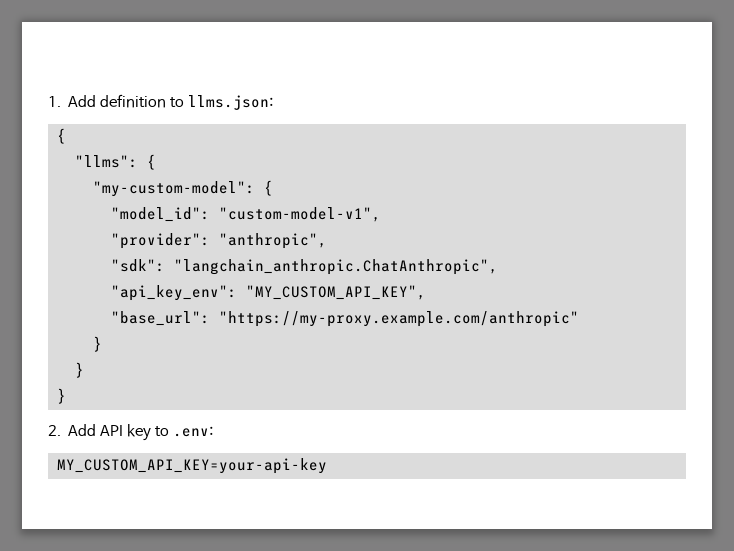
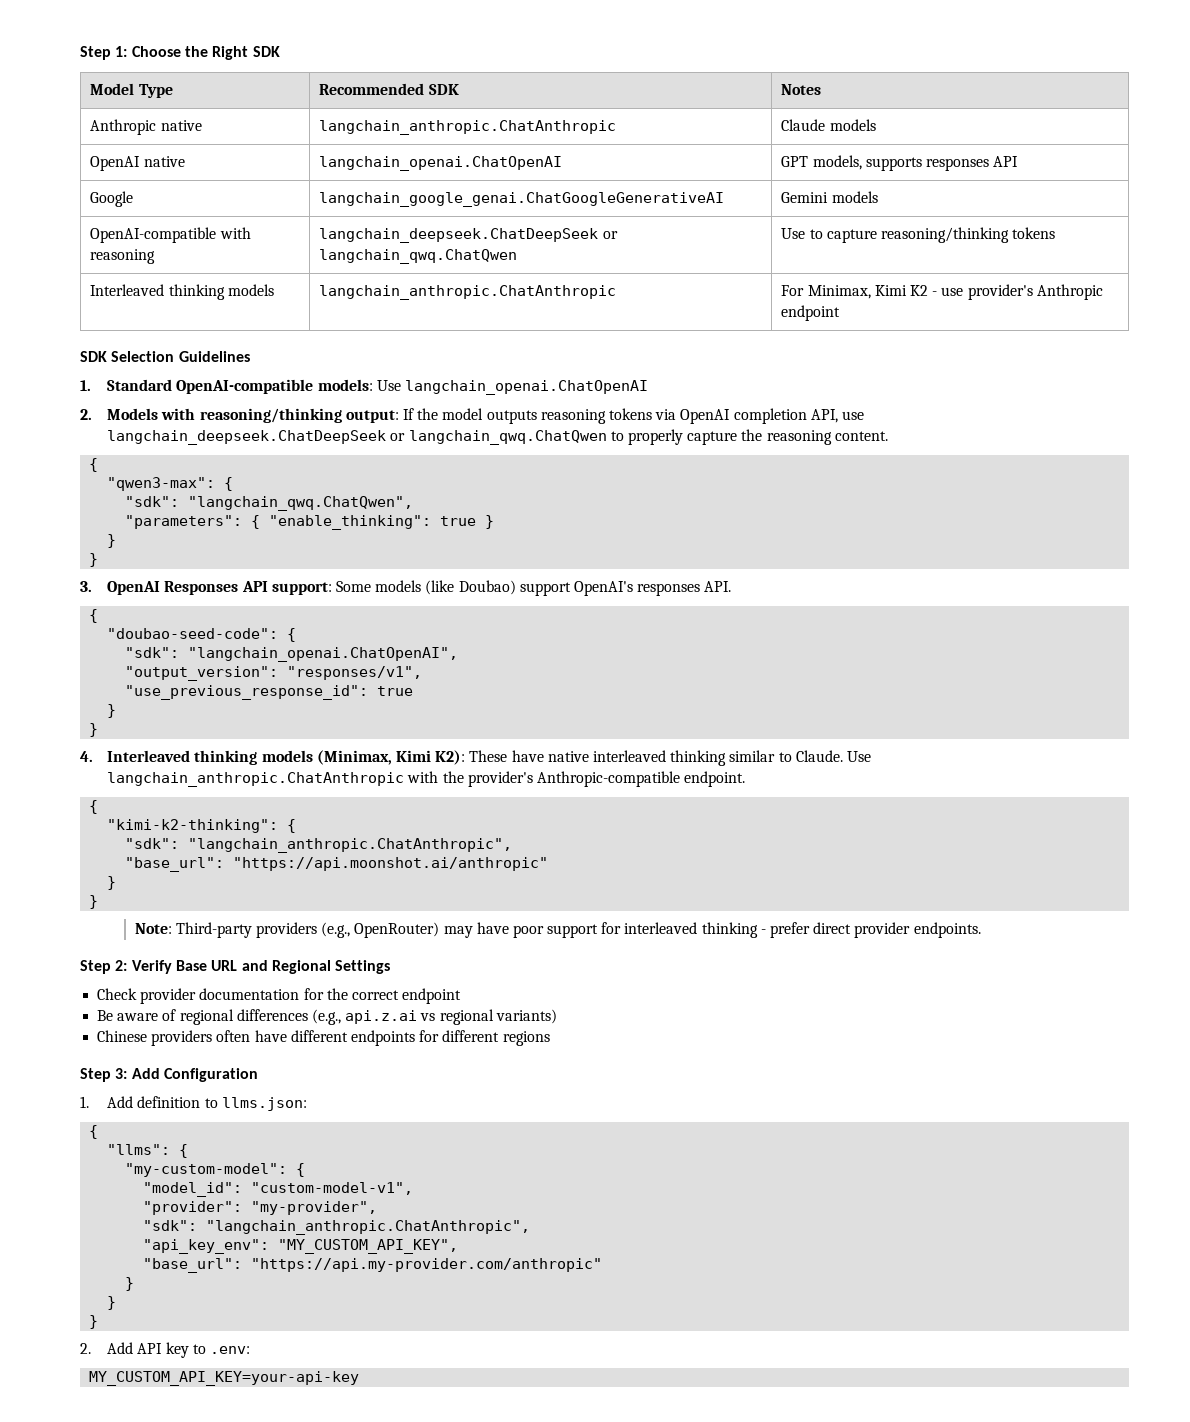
(48, 101) none -> [80,46,280,60] [90,83,173,98] [319,83,459,95] [781,84,822,95] [90,119,202,135] [319,120,617,135] [781,119,876,131] [90,156,185,171] [319,156,563,171] [781,155,1019,171] [90,191,134,207] [319,192,725,207] [781,191,878,203] [90,227,251,243] [90,249,156,264] [319,228,618,243] [319,249,518,264] [781,227,1056,243] [90,284,274,300] [319,285,617,300] [781,284,1103,300] [781,305,841,321] [80,351,250,362] [80,379,649,395] [80,408,864,424] [107,429,888,445] [89,458,99,472] [107,477,234,491] [125,496,414,511] [125,515,495,530] [107,534,117,548] [89,553,99,567] [80,580,732,596] [89,609,99,623] [107,628,297,642] [125,647,459,662] [125,666,423,681] [125,685,414,700] [107,704,117,718] [89,723,99,737] [80,750,871,766] [107,771,746,787] [89,800,99,814] [107,819,297,833] [125,838,513,853] [125,857,549,872] [107,876,117,890] [89,895,99,909] [134,922,981,938] [80,960,391,974] [97,988,462,1004] [97,1009,557,1025] [97,1030,550,1046] [80,1068,258,1082] Step 1: Choose the Right SDK // Model Type | Recommended SDK | Notes // Anthropic native | langchain_anthropic.ChatAnthropic | Claude models // OpenAI native | langchain_openai.ChatOpenAI | GPT models, supports responses API // Google | langchain_google_genai.ChatGoogleGenerativeAI | Gemini models // OpenAI-compatible with reasoning | langchain_deepseek.ChatDeepSeek or langchain_qwq.ChatQwen | Use to capture reasoning/thinking tokens // Interleaved thinking models | langchain_anthropic.ChatAnthropic | For Minimax, Kimi K2 - use provider's Anthropic endpoint // SDK Selection Guidelines // 1. Standard OpenAI-compatible models: Use langchain_openai.ChatOpenAI // 2. Models with reasoning/thinking output: If the model outputs reasoning tokens via OpenAI completion API, use langchain_deepseek.ChatDeepSeek or langchain_qwq.ChatQwen to properly capture the reasoning content. // { // "qwen3-max": { // "sdk": "langchain_qwq.ChatQwen", // "parameters": { "enable_thinking": true } // } // } // 3. OpenAI Responses API support: Some models (like Doubao) support OpenAI's responses API. // { // "doubao-seed-code": { // "sdk": "langchain_openai.ChatOpenAI", // "output_version": "responses/v1", // "use_previous_response_id": true // } // } // 4. Interleaved thinking models (Minimax, Kimi K2): These have native interleaved thinking similar to Claude. Use langchain_anthropic.ChatAnthropic with the provider's Anthropic-compatible endpoint. // { // "kimi-k2-thinking": { // "sdk": "langchain_anthropic.ChatAnthropic", // "base_url": "https://api.moonshot.ai/anthropic" // } // } // Note: Third-party providers (e.g., OpenRouter) may have poor support for interleaved thinking - prefer direct provider endpoints. // Step 2: Verify Base URL and Regional Settings // Check provider documentation for the correct endpoint // Be aware of regional differences (e.g., api.z.ai vs regional variants) // Chinese providers often have different endpoints for different regions // Step 3: Add Configuration //
[218,233,327,249] "anthropic", -> [251,1201,378,1215] "my-provider",
[218,311,579,327] "https://my-proxy.example.com/anthropic" -> [251,1258,603,1272] "https://api.my-provider.com/anthropic"

